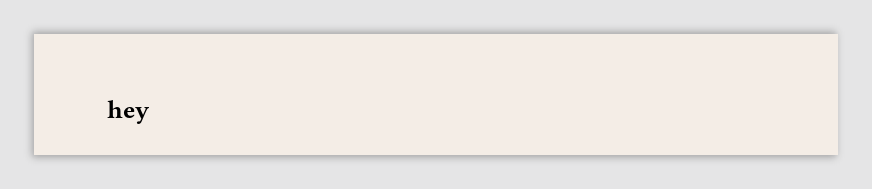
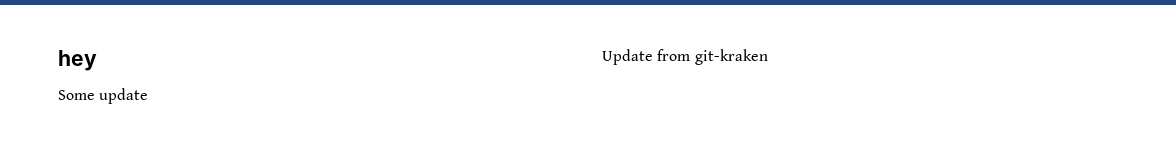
(150, 112) none -> [58,88,149,104] [602,49,768,65] // Some update // Update from git-kraken

